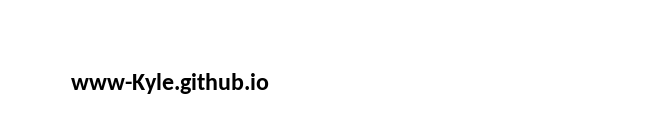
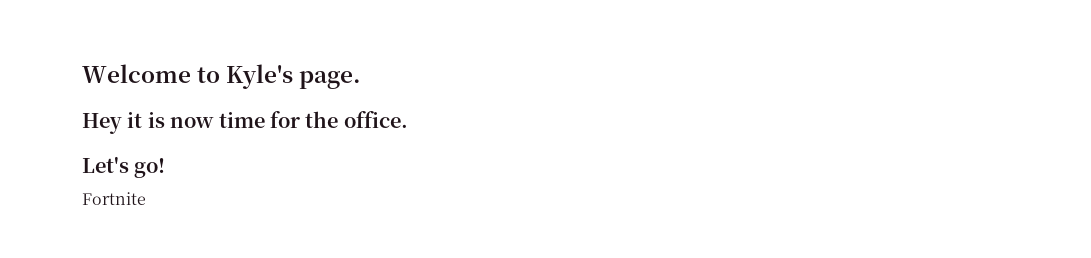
[71,73,269,94] www-Kyle.github.io -> [82,64,362,89] [82,111,408,134] [82,156,166,178] [82,192,146,205] Welcome to Kyle's page. // Hey it is now time for the office. // Let's go! // Fortnite

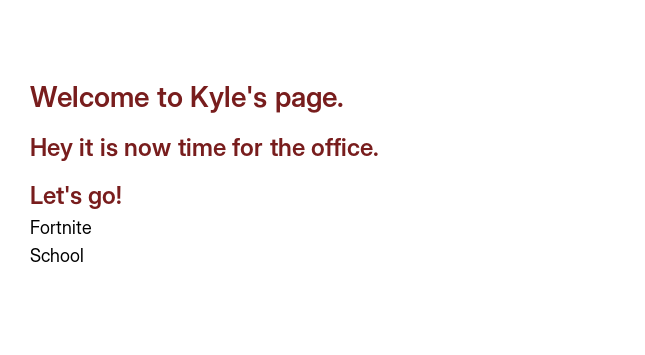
(146, 198) none -> [30,248,84,262] // School

